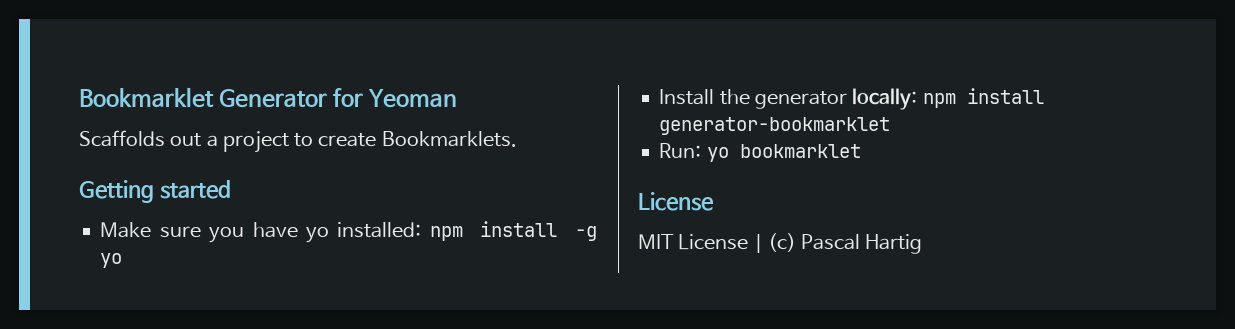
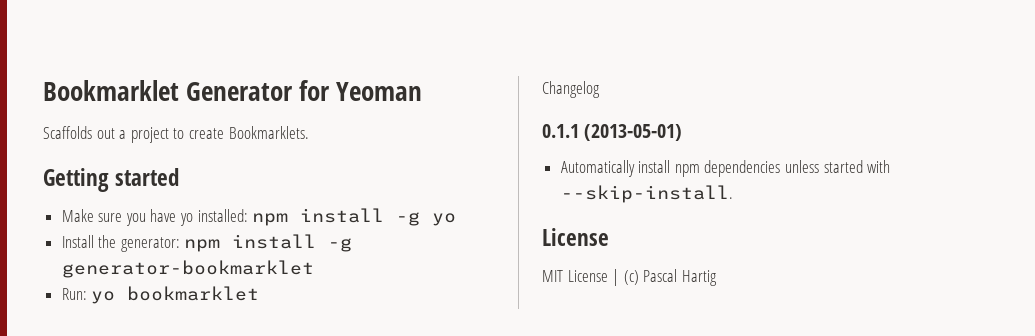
[754,88,1044,110] generator locally: npm install -> [120,234,353,252] generator: npm install -g
(861, 151) none -> [542,81,600,98] [542,124,683,141] [560,160,891,177] [560,185,733,203] // Changelog // 0.1.1 (2013-05-01) // Automatically install npm dependencies unless started with --skip-install.

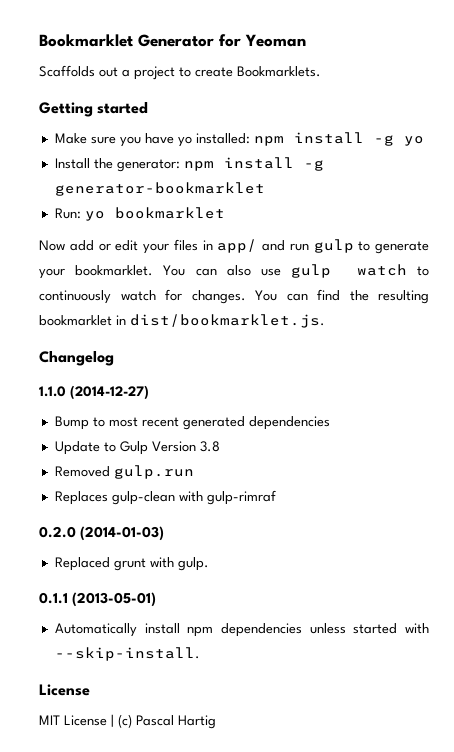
[542,81,600,98] Changelog -> [39,239,429,254] [39,264,430,279] [39,289,429,304] [39,314,325,328] [39,351,114,366] [39,385,149,400] [54,416,330,430] [54,441,220,455] [54,465,194,479] [54,490,276,505] [39,526,165,541] [54,557,209,571] Now add or edit your files in app/ and run gulp to generate your bookmarklet. You can also use gulp watch to continuously watch for changes. You can find the resulting bookmarklet in dist/bookmarklet.js. // Changelog // 1.1.0 (2014-12-27) // Bump to most recent generated dependencies // Update to Gulp Version 3.8 // Removed gulp.run // Replaces gulp-clean with gulp-rimraf // 0.2.0 (2014-01-03) // Replaced grunt with gulp.

